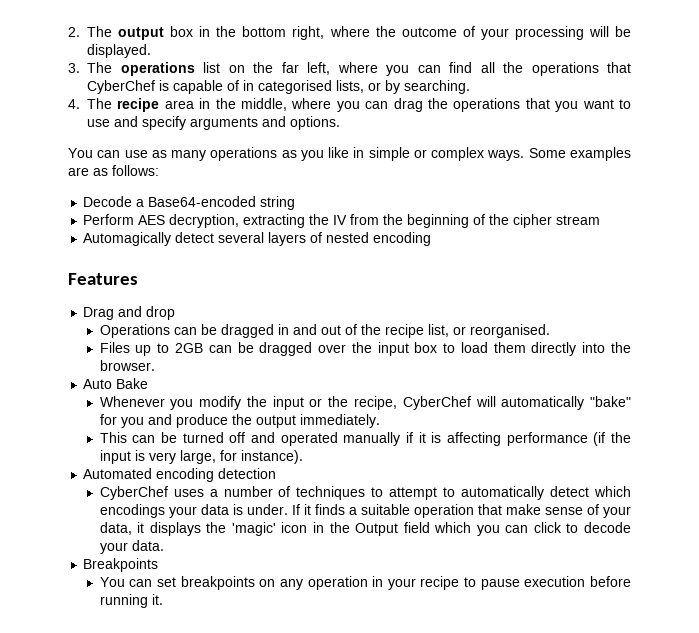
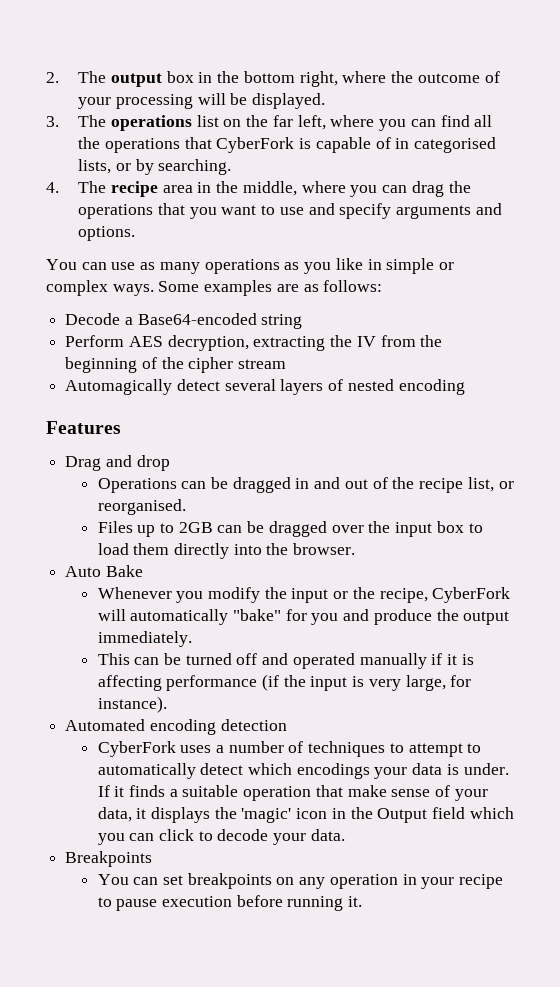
[87,80,155,94] CyberChef -> [216,137,295,153] CyberFork
[402,396,471,410] CyberChef -> [432,587,511,603] CyberFork
[99,486,168,500] CyberChef -> [97,741,176,757] CyberFork

